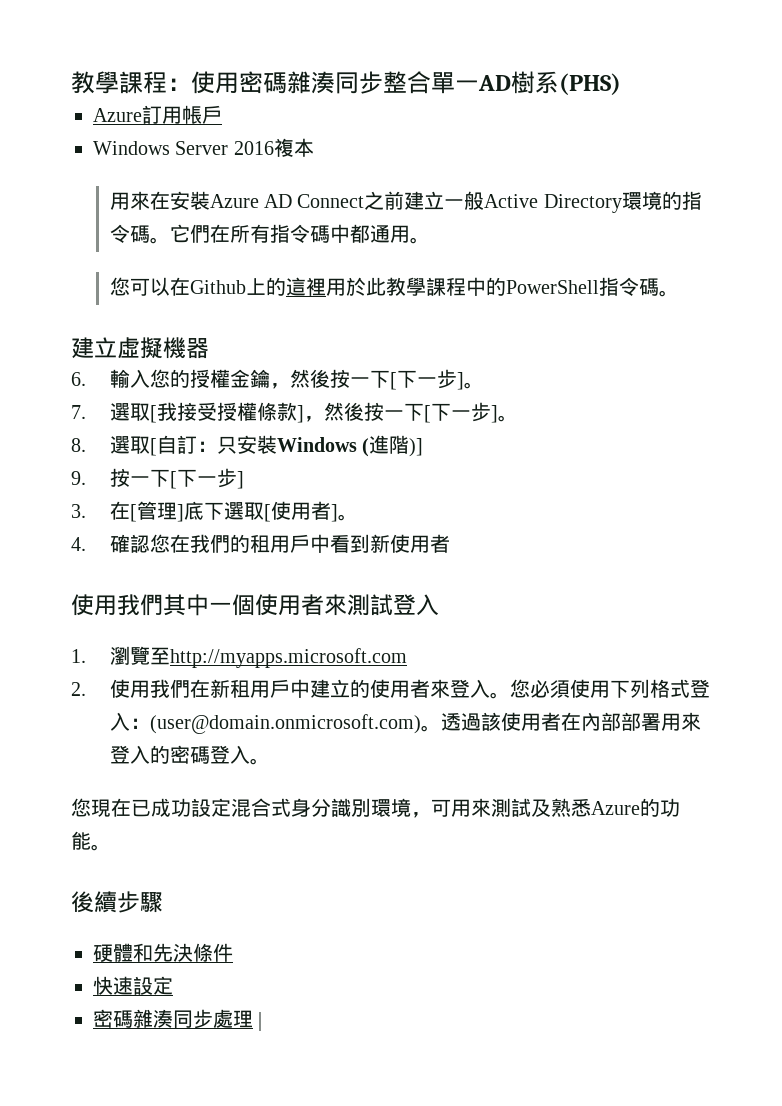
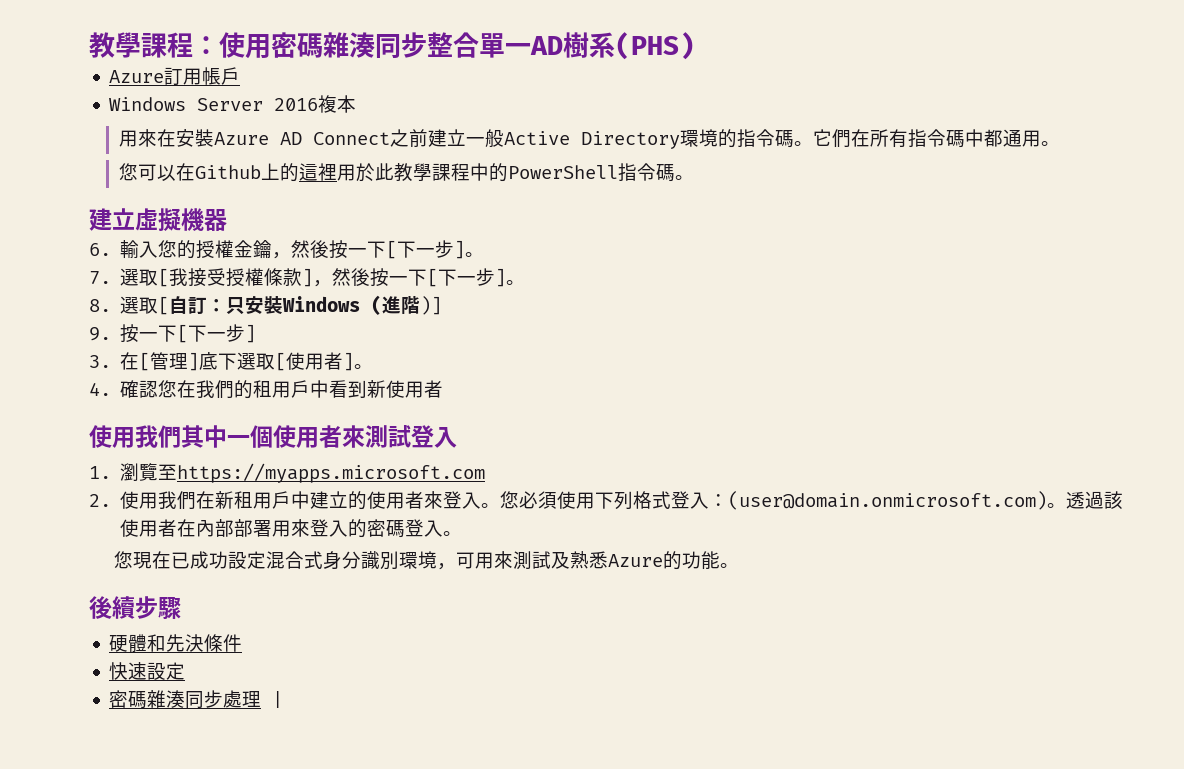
[169,648,407,668] http://myapps.microsoft.com -> [177,463,486,483] https://myapps.microsoft.com

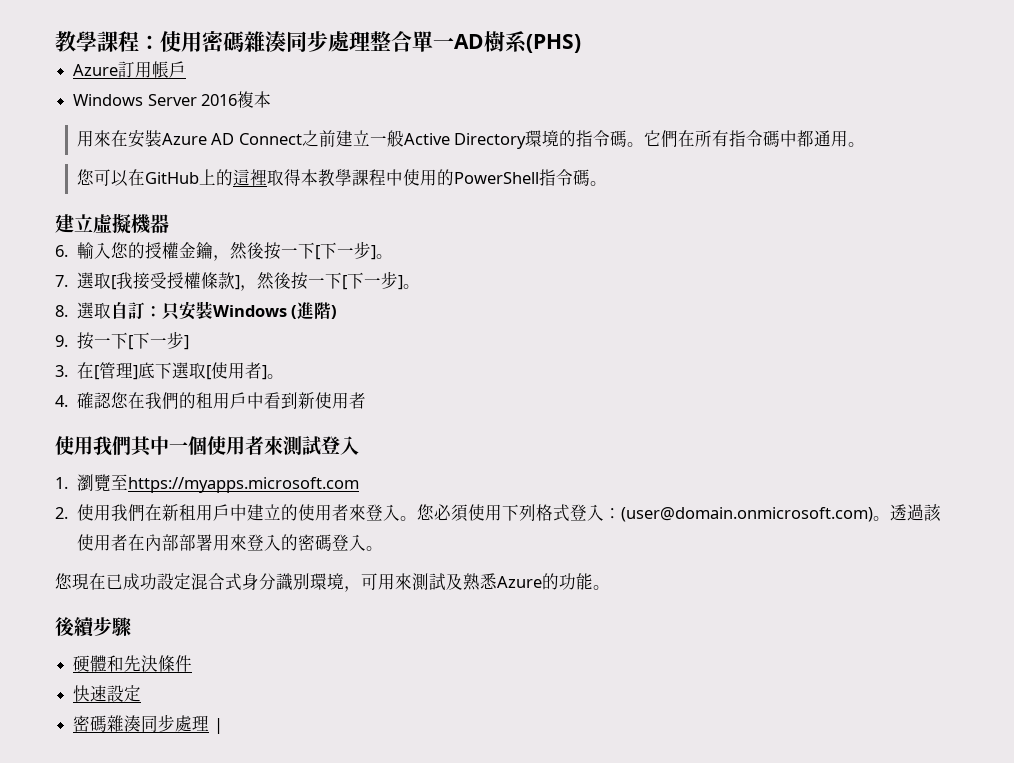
(427, 45) none -> [328,31,370,52] 處理
[195,165,262,179] Github -> [144,172,199,184] GitHub
[337,163,395,182] 用於此 -> [266,169,318,186] 取得本
(490, 172) none -> [402,169,437,186] 使用
[158,296,170,315] [ -> (111, 310) none
[420,296,443,315] )] -> [331,305,338,319] )

